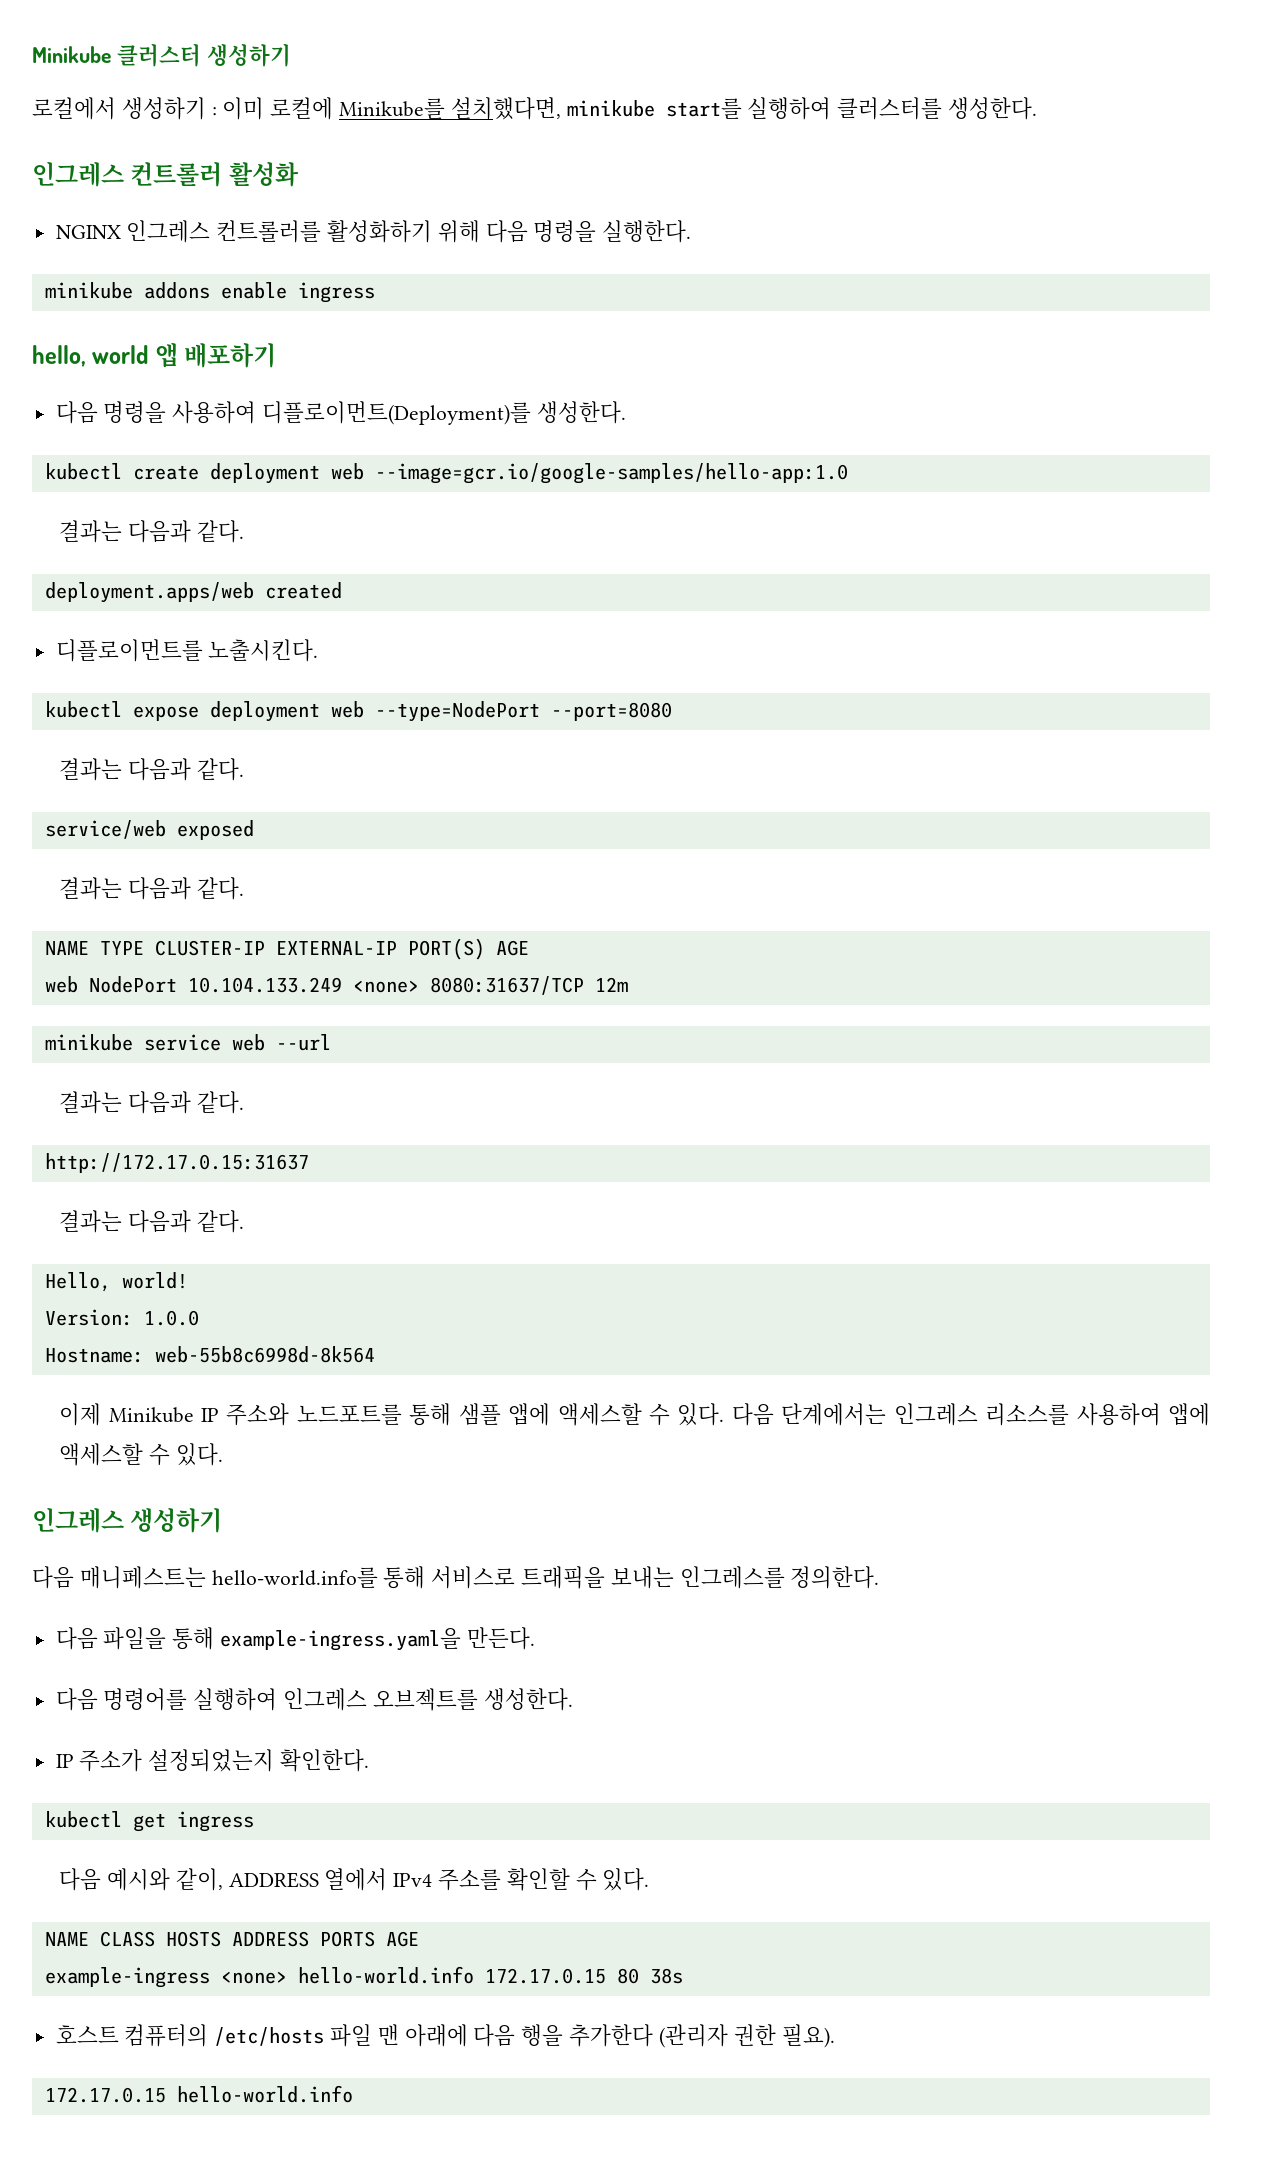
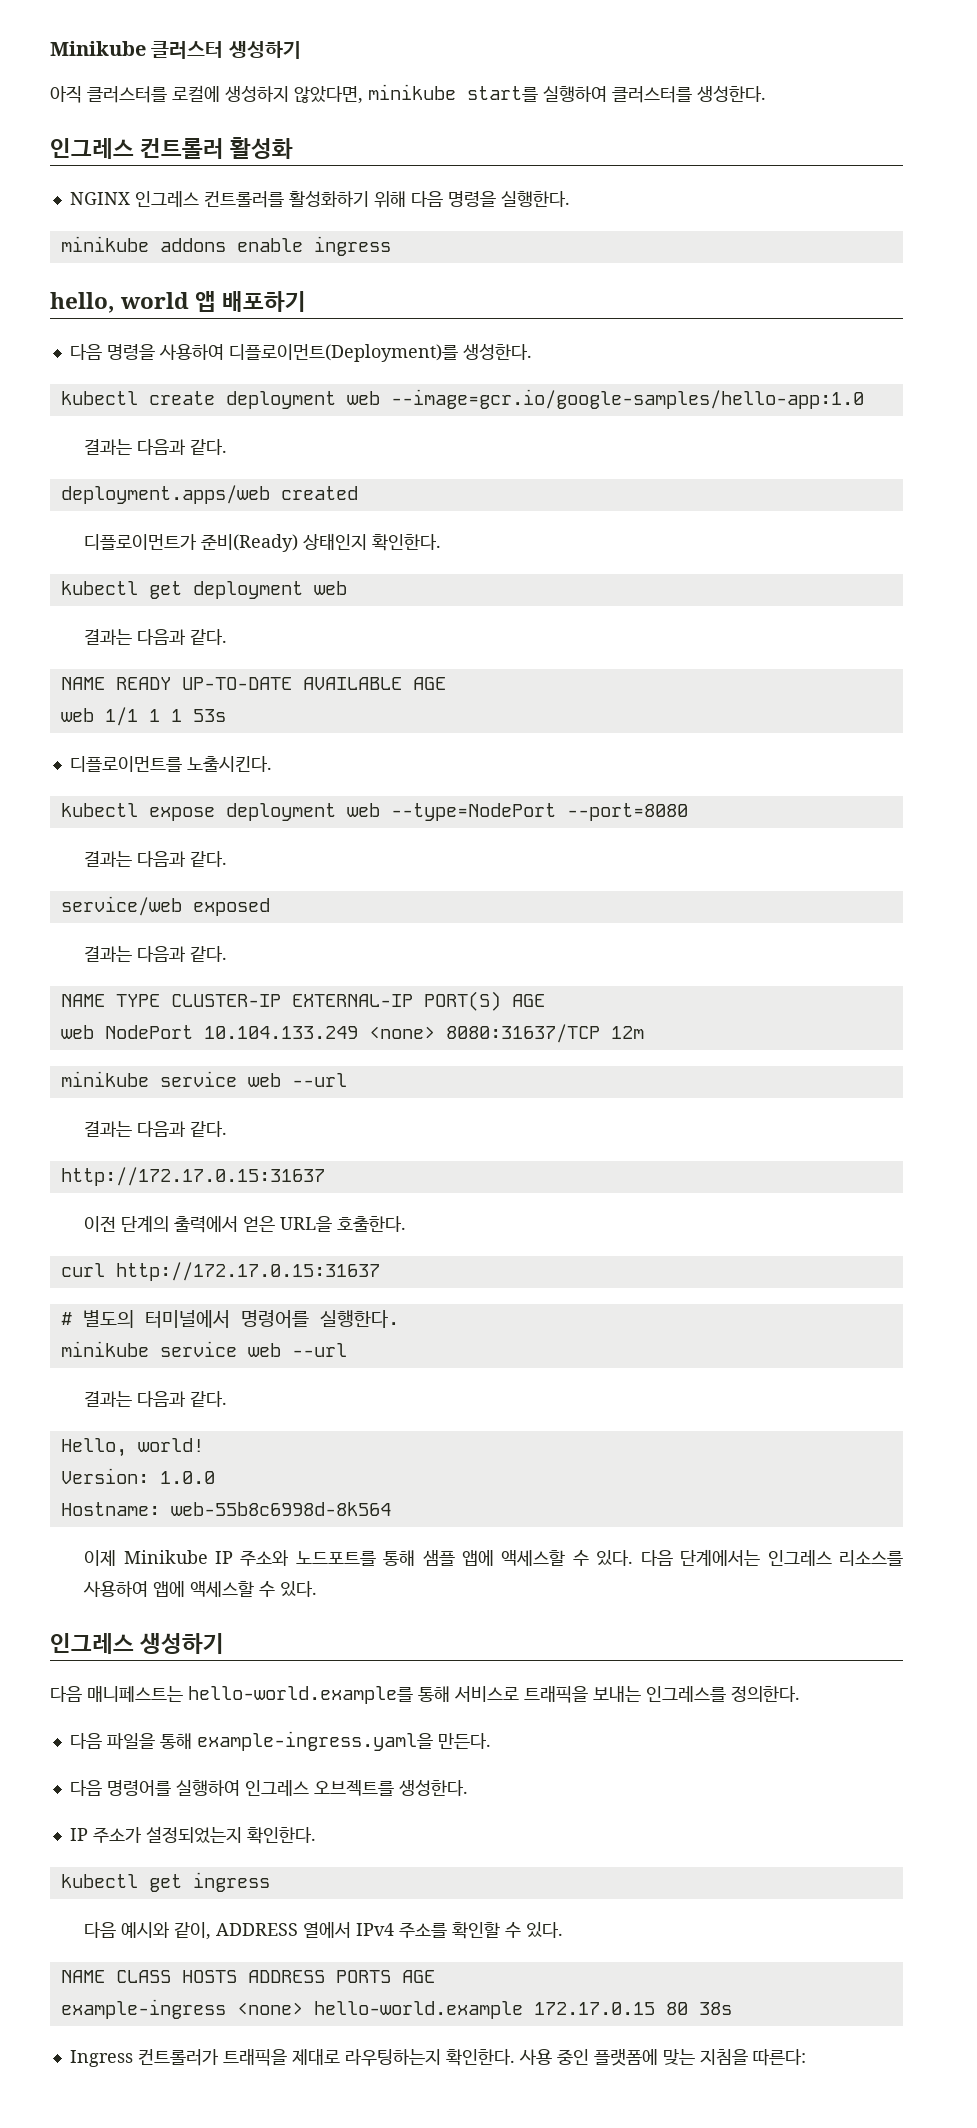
[32,97,561,120] 로컬에서 생성하기 : 이미 로컬에 Minikube를 설치했다면, -> [50,85,363,104] 아직 클러스터를 로컬에 생성하지 않았다면,
(342, 590) none -> [84,533,442,552] [60,581,347,599] [84,629,228,645] [60,677,446,690] [60,707,226,726] // 디플로이먼트가 준비(Ready) 상태인지 확인한다. // kubectl get deployment web // 결과는 다음과 같다. // NAME READY UP-TO-DATE AVAILABLE AGE // web 1/1 1 1 53s
(309, 1163) none -> [84,1215,407,1233] [60,1262,380,1281] [60,1310,399,1328] [60,1341,347,1357] // 이전 단계의 출력에서 얻은 URL을 호출한다. // curl http://172.17.0.15:31637 // # 별도의 터미널에서 명령어를 실행한다. // minikube service web --url
[211,1567,378,1588] hello-world.info를 -> [188,1686,413,1704] hello-world.example를
[297,1966,474,1984] hello-world.info -> [313,2001,523,2019] hello-world.example
[55,2024,835,2048] [44,2085,353,2103] 호스트 컴퓨터의 /etc/hosts 파일 맨 아래에 다음 행을 추가한다 (관리자 권한 필요). // 172.17.0.15 hello-world.info -> [69,2049,806,2067] Ingress 컨트롤러가 트래픽을 제대로 라우팅하는지 확인한다. 사용 중인 플랫폼에 맞는 지침을 따른다:

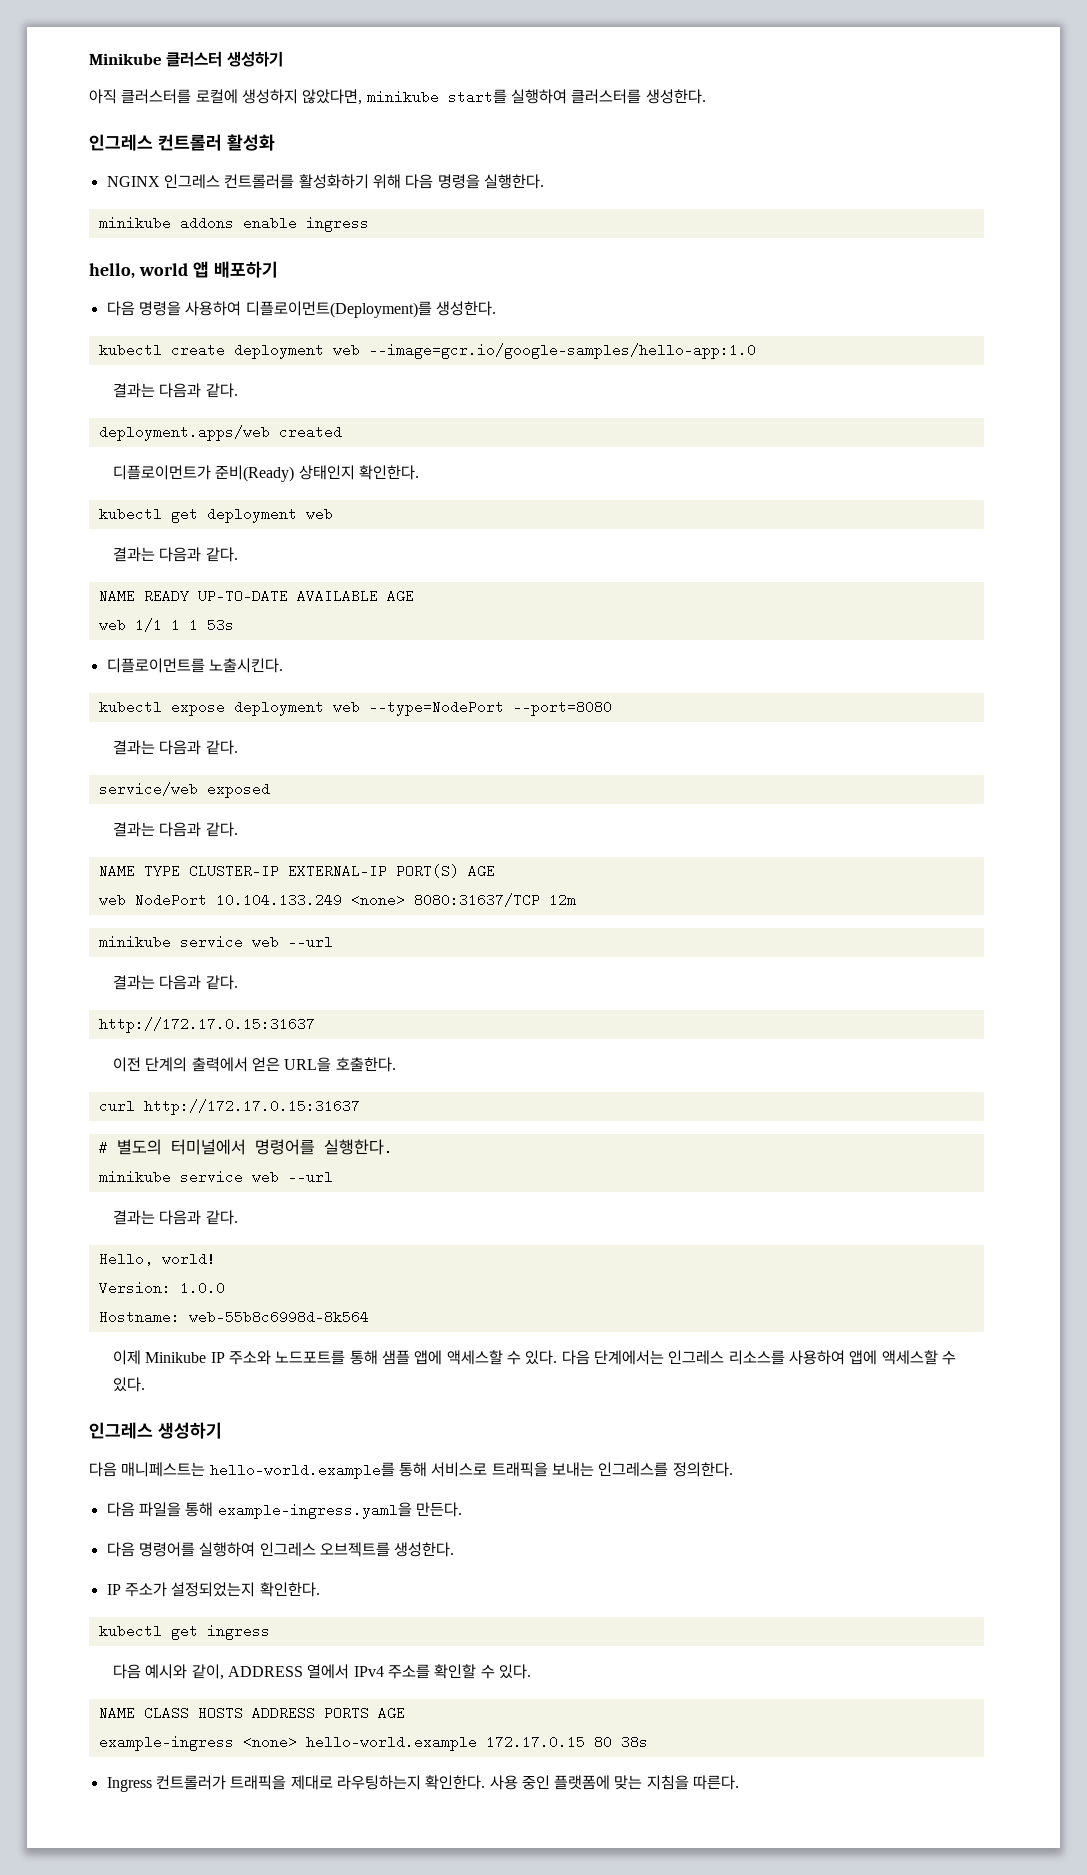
[752,2049,806,2066] 따른다: -> [693,1775,740,1790] 따른다.

